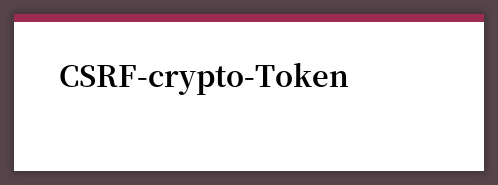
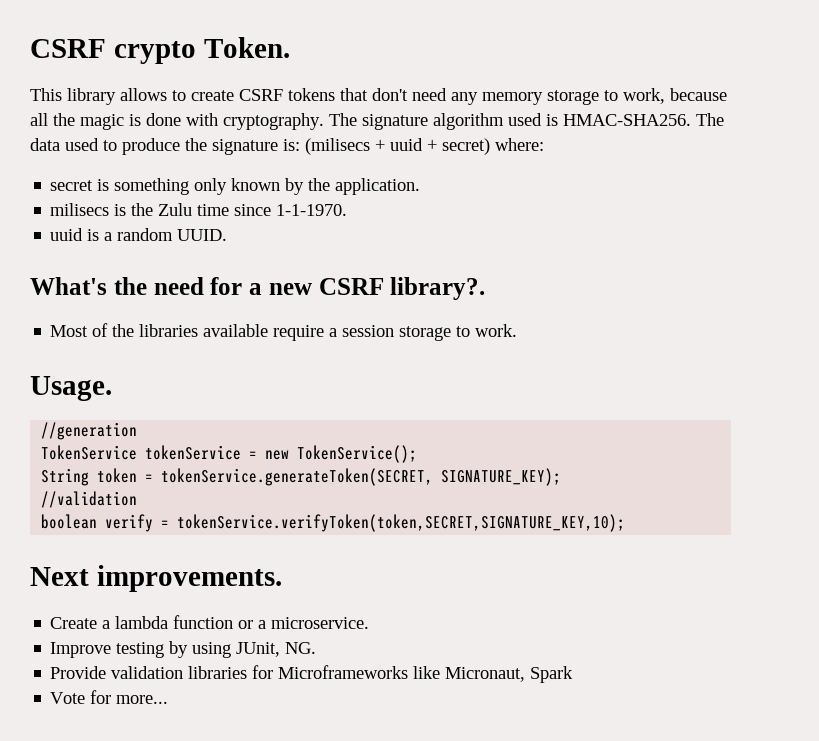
[59,62,349,95] CSRF-crypto-Token -> [30,37,290,64] [30,88,727,105] [30,113,724,130] [30,138,544,155] [50,178,421,195] [50,203,348,216] [50,228,228,241] [30,277,486,300] [50,323,518,341] [30,376,112,401] [41,422,138,440] [41,445,418,463] [41,468,562,486] [41,491,138,508] [41,514,626,532] [30,565,282,592] [50,615,370,629] [50,641,317,658] [50,665,574,683] [50,690,169,704] CSRF crypto Token. // This library allows to create CSRF tokens that don't need any memory storage to work, because all the magic is done with cryptography. The signature algorithm used is HMAC-SHA256. The data used to produce the signature is: (milisecs + uuid + secret) where: // secret is something only known by the application. // milisecs is the Zulu time since 1-1-1970. // uuid is a random UUID. // What's the need for a new CSRF library?. // Most of the libraries available require a session storage to work. // Usage. // //generation // TokenService tokenService = new TokenService(); // String token = tokenService.generateToken(SECRET, SIGNATURE_KEY); // //validation // boolean verify = tokenService.verifyToken(token,SECRET,SIGNATURE_KEY,10); // Next improvements. // Create a lambda function or a microservice. // Improve testing by using JUnit, NG. // Provide validation libraries for Microframeworks like Micronaut, Spark // Vote for more...

